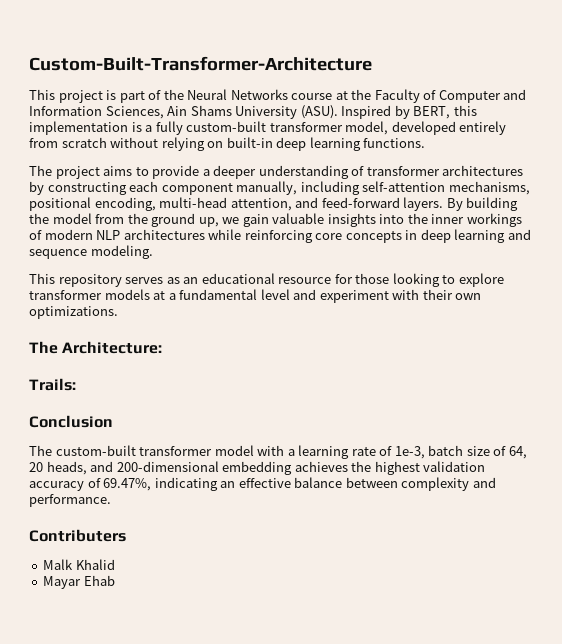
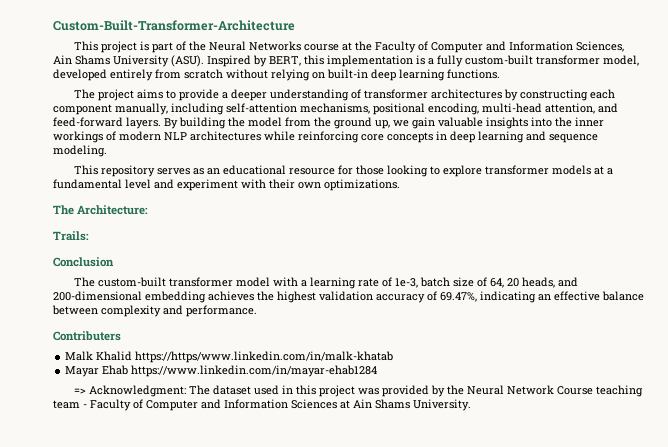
(115, 564) none -> [135,351,394,363] https://https/www.linkedin.com/in/malk-khatab
(115, 580) none -> [131,365,378,377] [74,385,644,397] [53,399,471,411] https://www.linkedin.com/in/mayar-ehab1284 // => Acknowledgment: The dataset used in this project was provided by the Neural Network Course teaching team - Faculty of Computer and Information Sciences at Ain Shams University.

